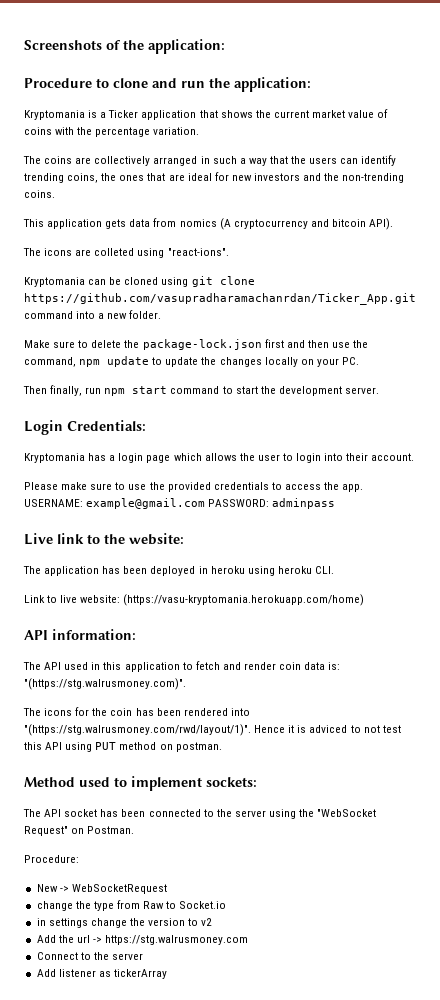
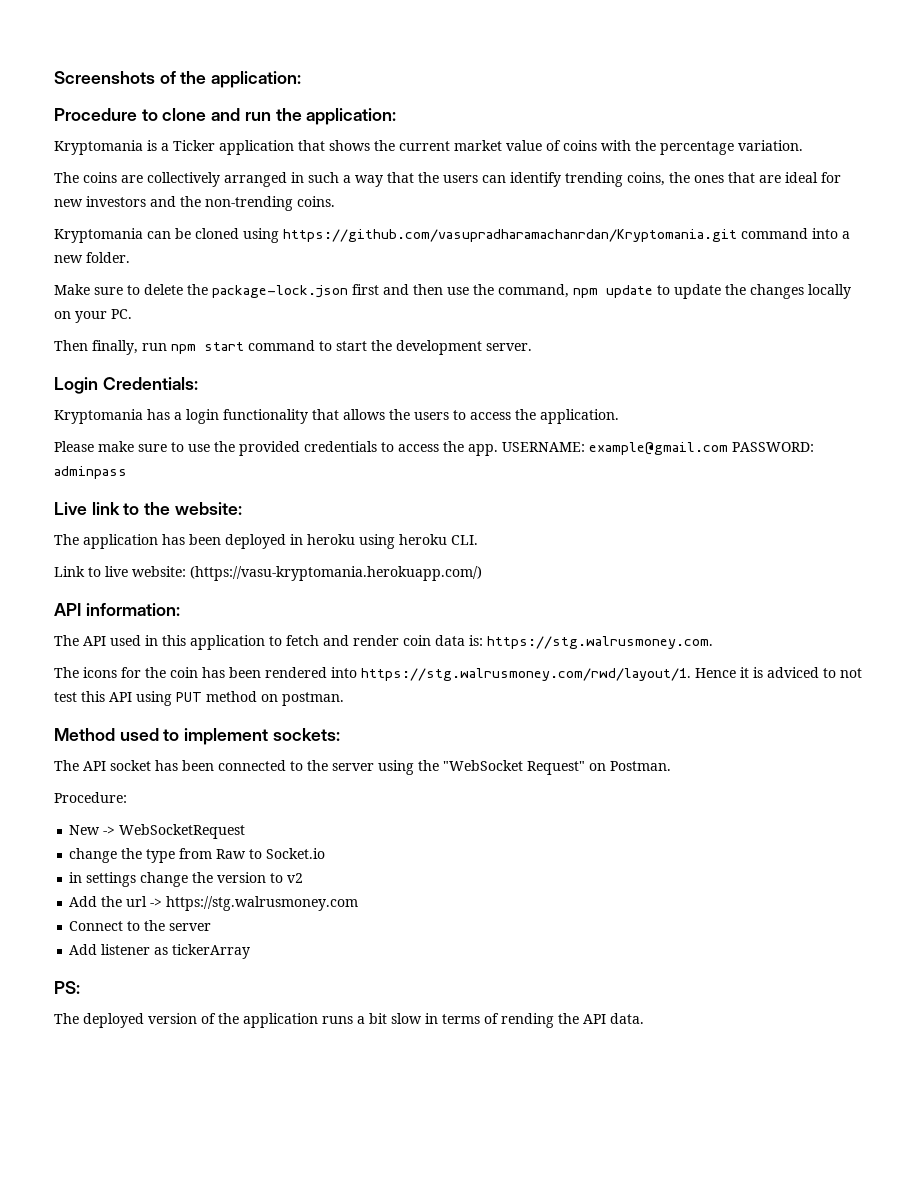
[23,218,394,230] [23,248,229,258] // This application gets data from nomics (A cryptocurrency and bitcoin API). // The icons are colleted using "react-ions". -> (335, 201) none
[191,276,255,287] [24,293,416,305] git clone https://github.com/vasupradharamachanrdan/Ticker_App.git -> [283,229,737,242] https://github.com/vasupradharamachanrdan/Kryptomania.git
[146,453,415,463] page which allows the user to login into their account. -> [223,409,619,424] functionality that allows the users to access the application.
[123,594,365,606] (https://vasu-kryptomania.herokuapp.com/home) -> [190,566,482,581] (https://vasu-kryptomania.herokuapp.com/)
[24,678,186,690] "(https://stg.walrusmoney.com)". -> [487,636,713,649] https://stg.walrusmoney.com.
[24,724,251,736] "(https://stg.walrusmoney.com/rwd/layout/1)". -> [361,668,691,681] https://stg.walrusmoney.com/rwd/layout/1.
(167, 974) none -> [54,981,80,994] [54,1013,644,1028] // PS: // The deployed version of the application runs a bit slow in terms of rending the API data.

